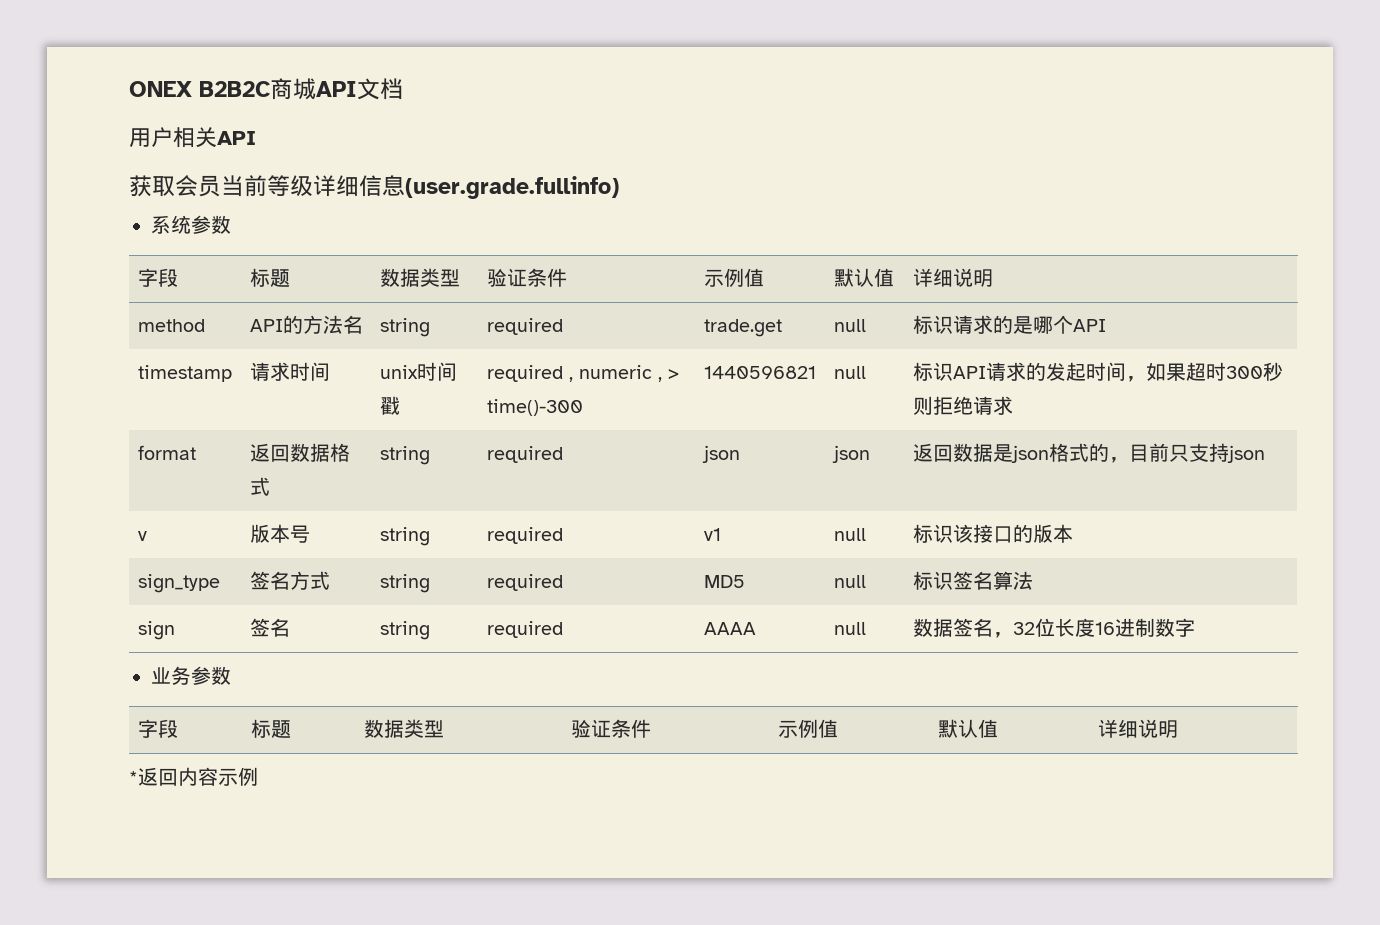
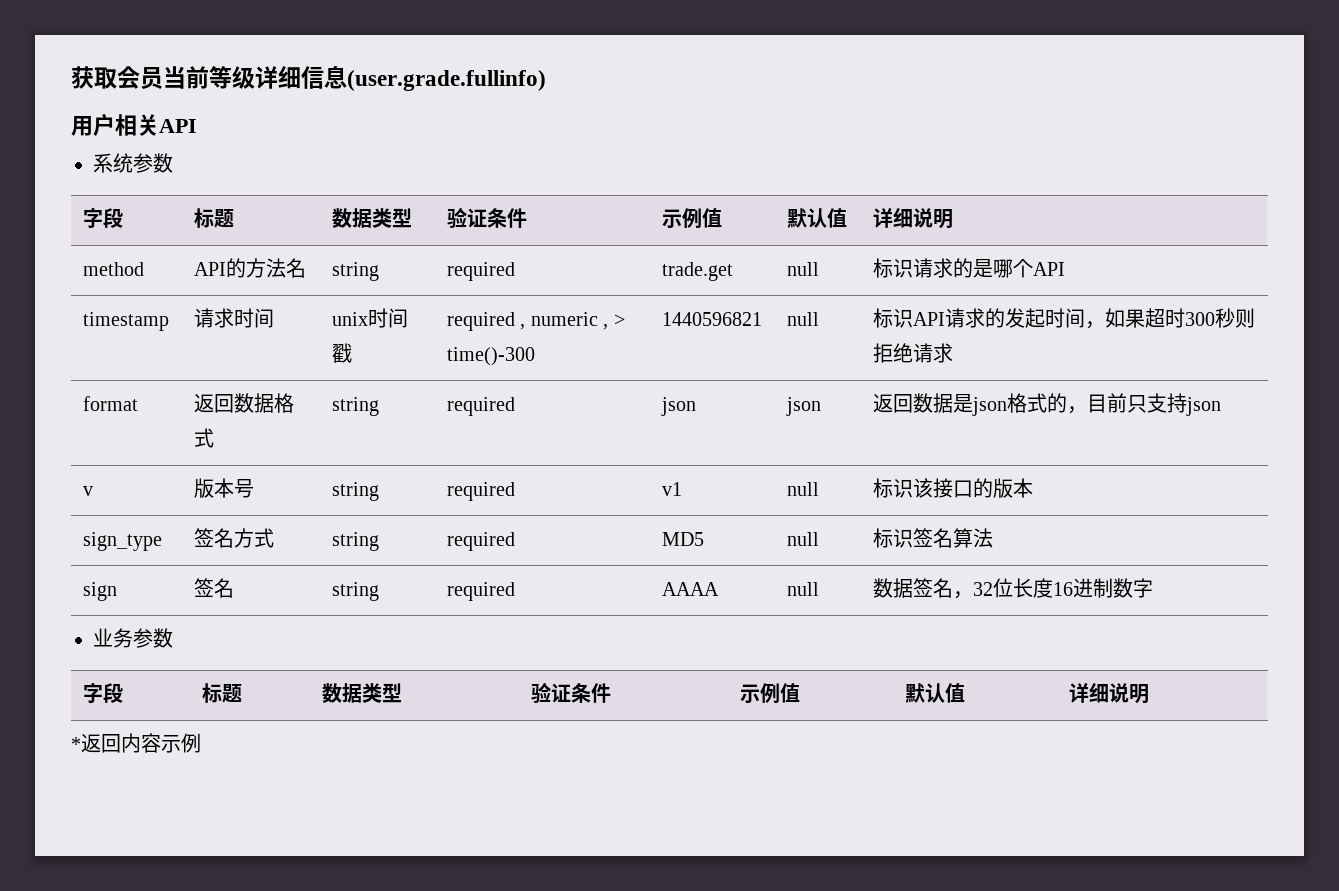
[129,78,403,100] [129,127,256,148] ONEX B2B2C商城API文档 // 用户相关API // -> (71, 77) none
(619, 187) none -> [71,114,197,136] // 用户相关API

